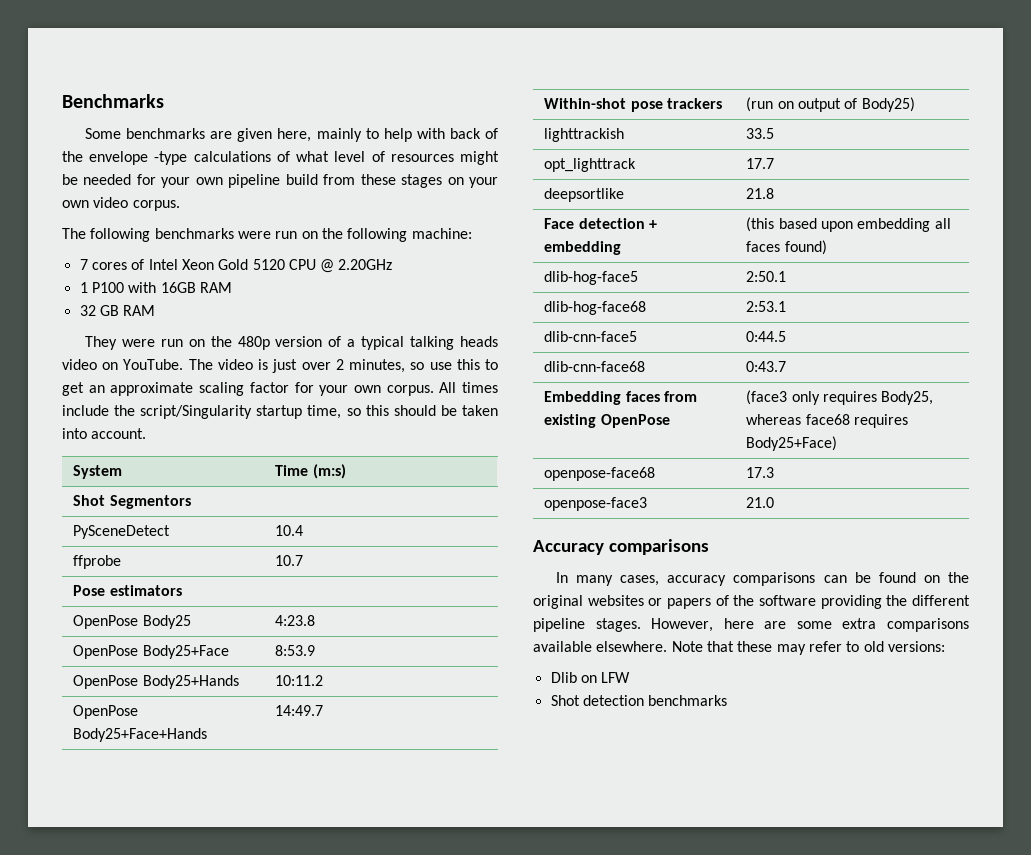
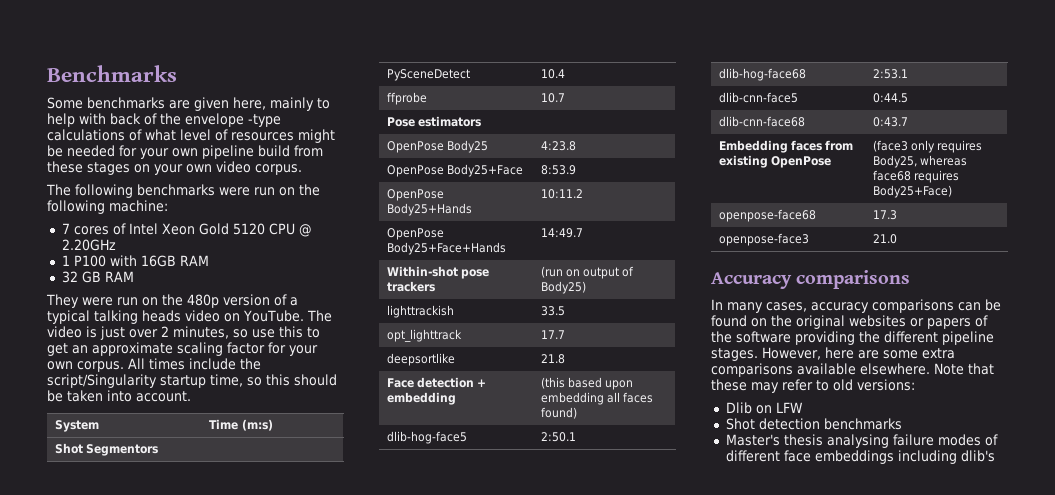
(728, 700) none -> [725,434,998,448] [725,450,995,464] // Master's thesis analysing failure modes of different face embeddings including dlib's

